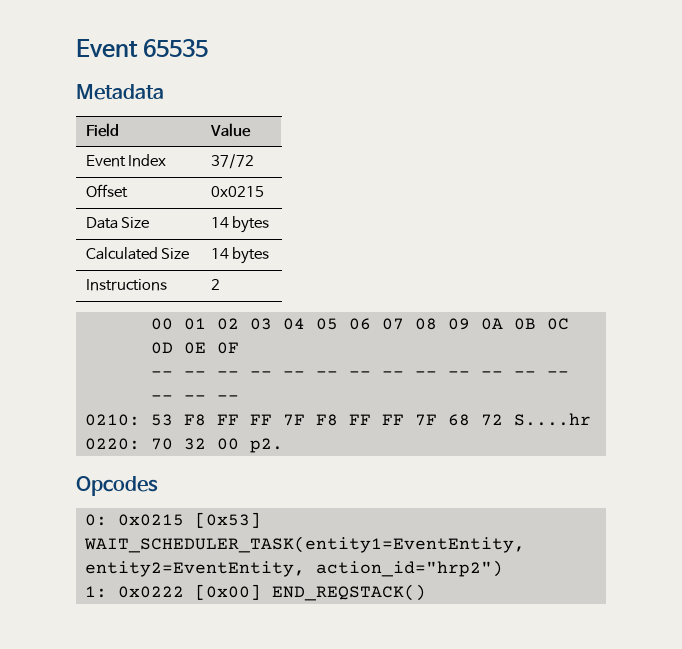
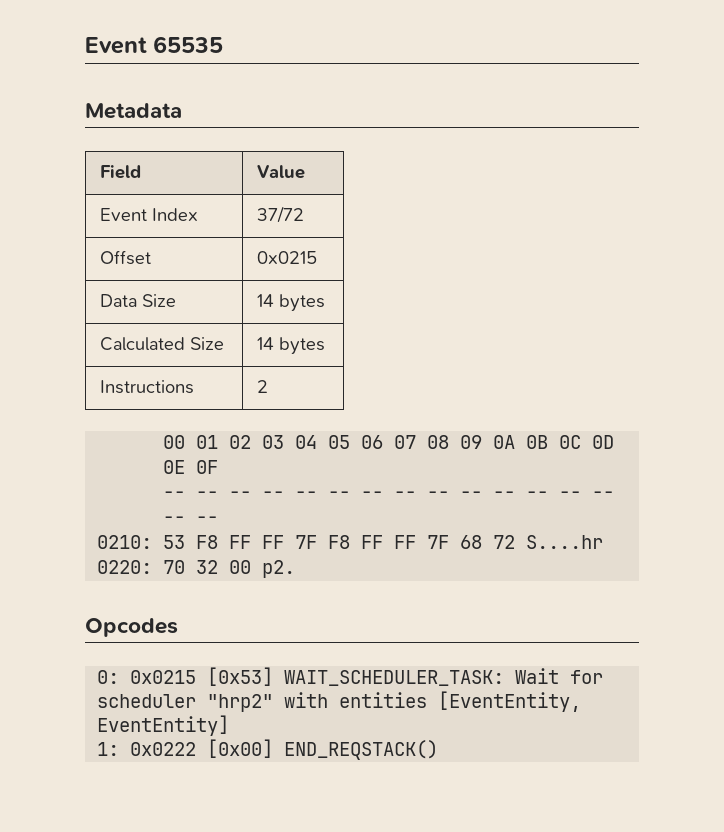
[83,536,525,553] [84,560,503,577] WAIT_SCHEDULER_TASK(entity1=EventEntity, entity2=EventEntity, action_id="hrp2") -> [284,668,604,686] [97,691,582,712] [97,715,230,736] WAIT_SCHEDULER_TASK: Wait for scheduler "hrp2" with entities [EventEntity, EventEntity]

